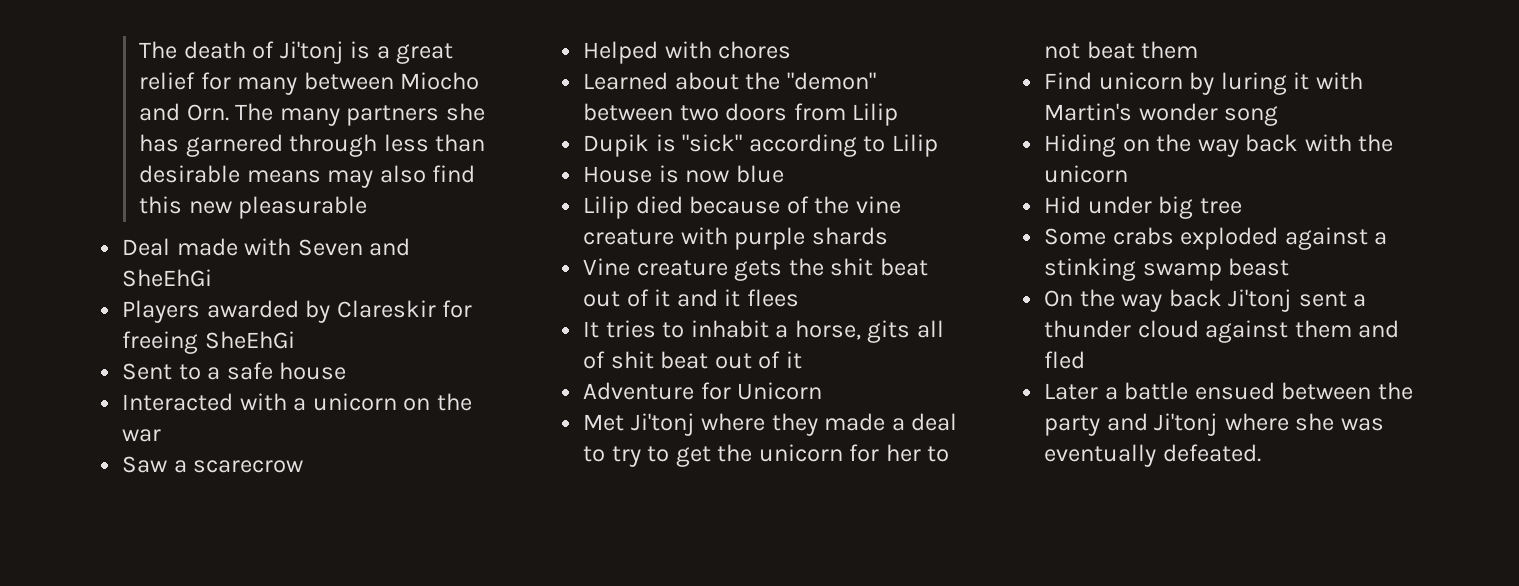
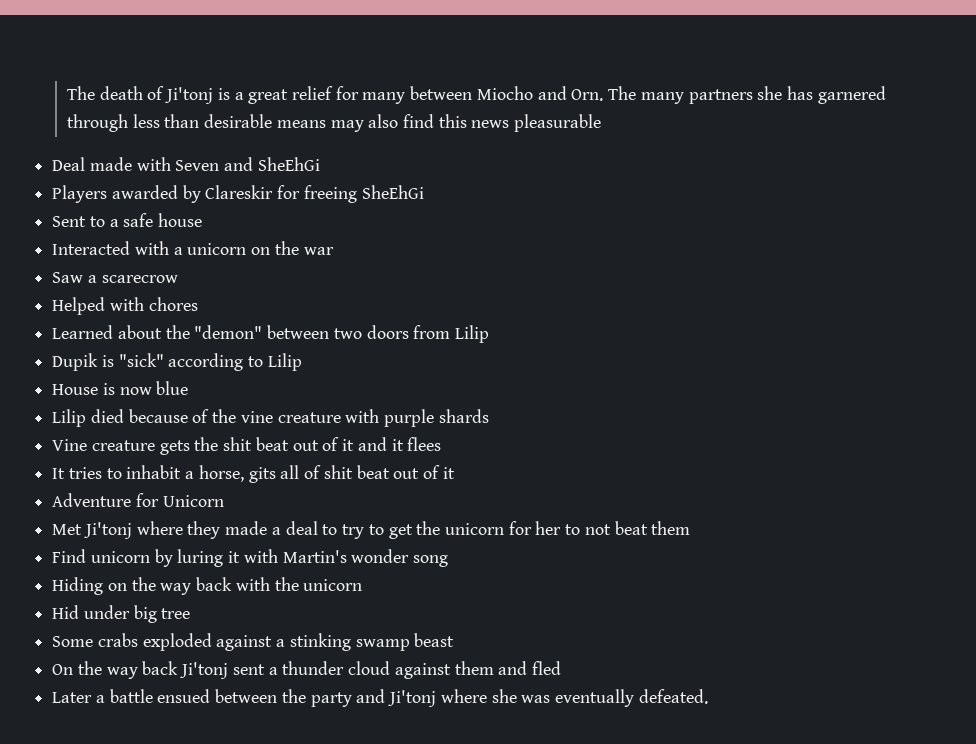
[188,201,232,214] new -> [471,120,510,128] news

